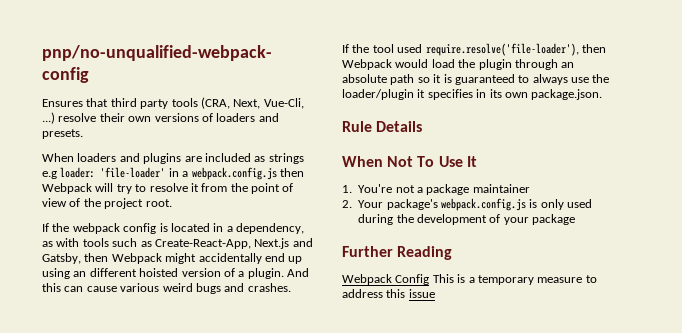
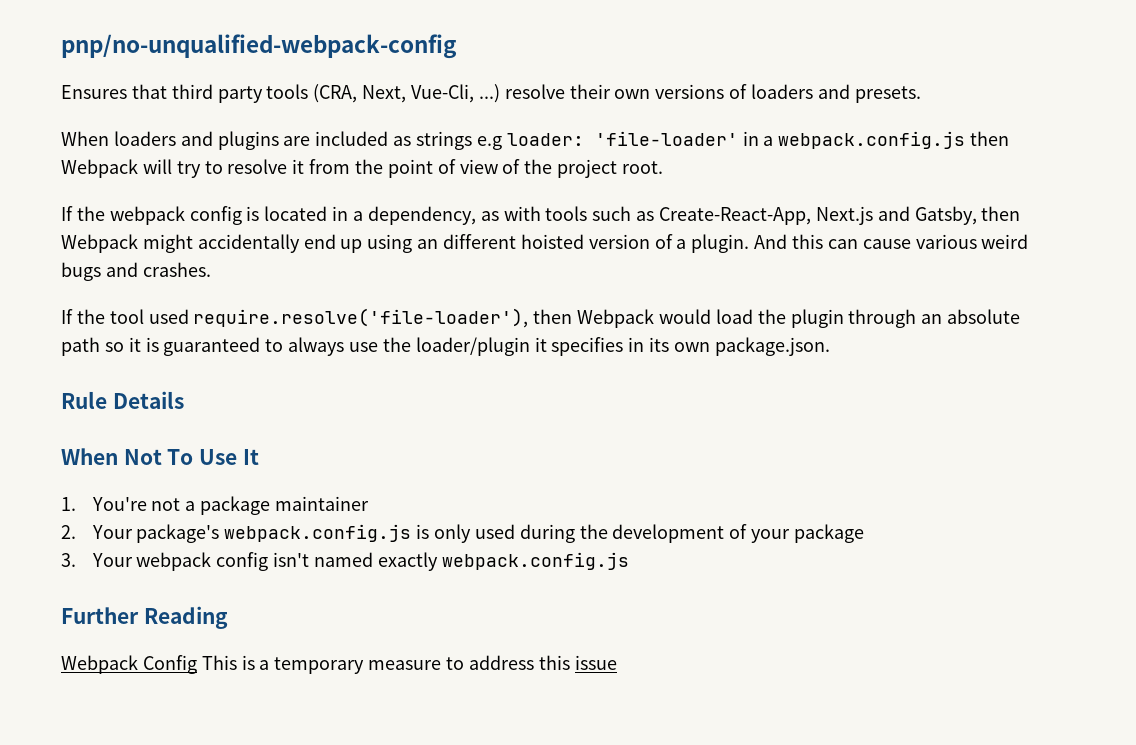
(576, 219) none -> [61,552,629,571] // 3. Your webpack config isn't named exactly webpack.config.js

